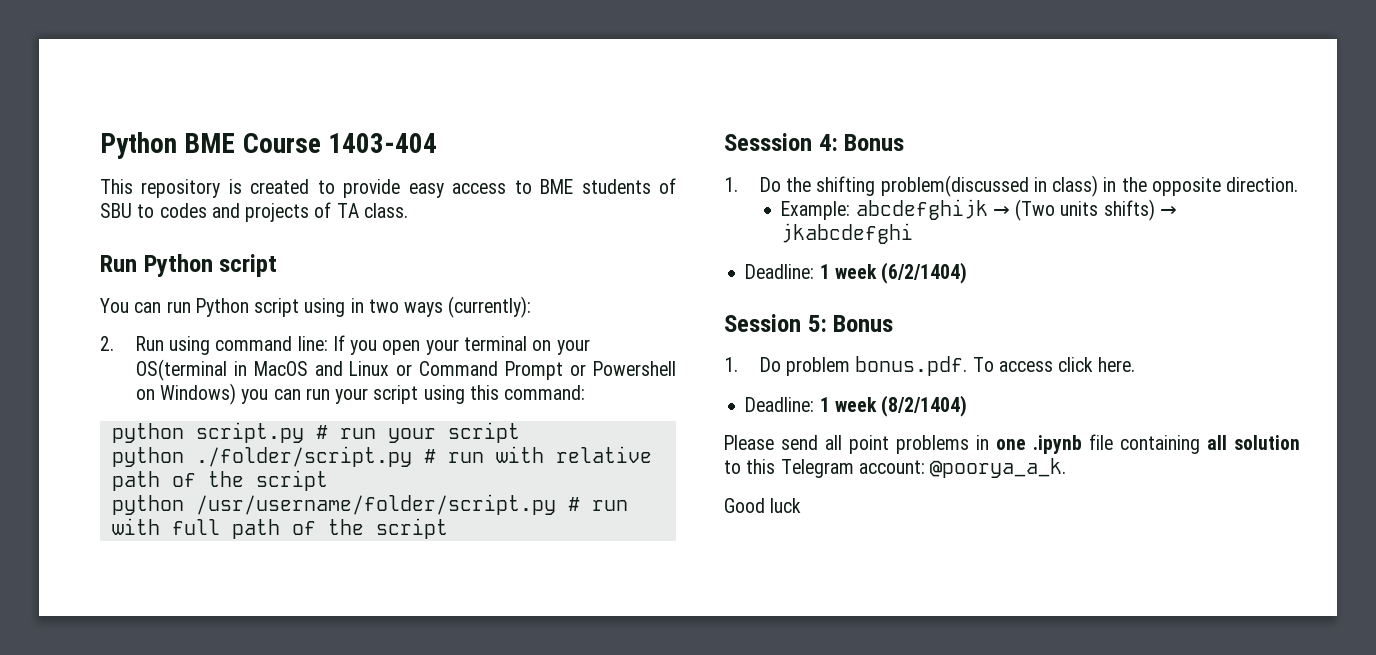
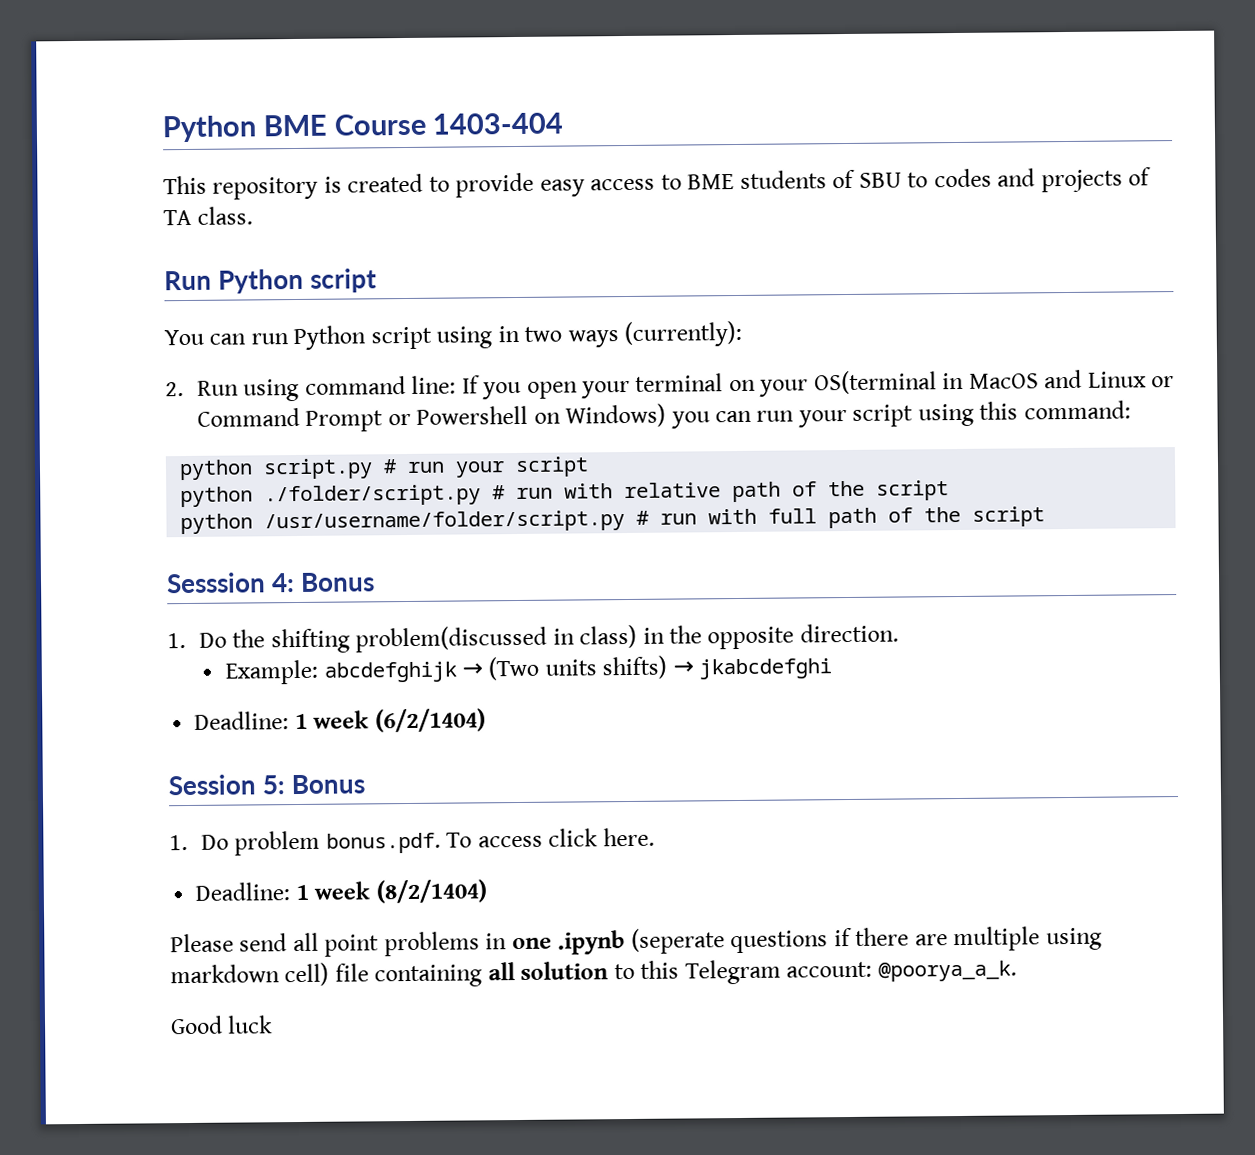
(1082, 444) none -> [630,926,1102,954] [170,962,330,987] (seperate questions if there are multiple using markdown cell)

